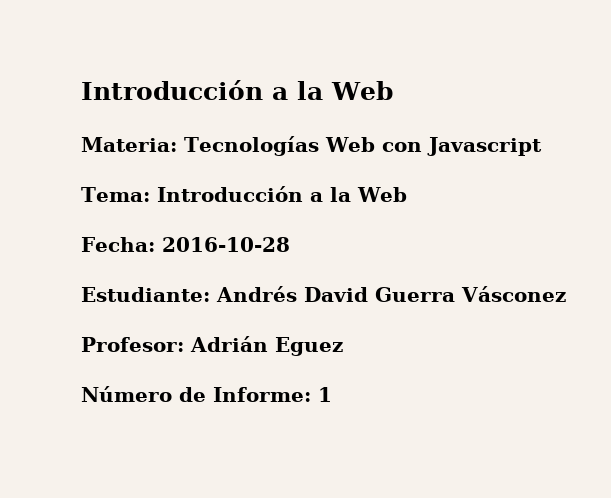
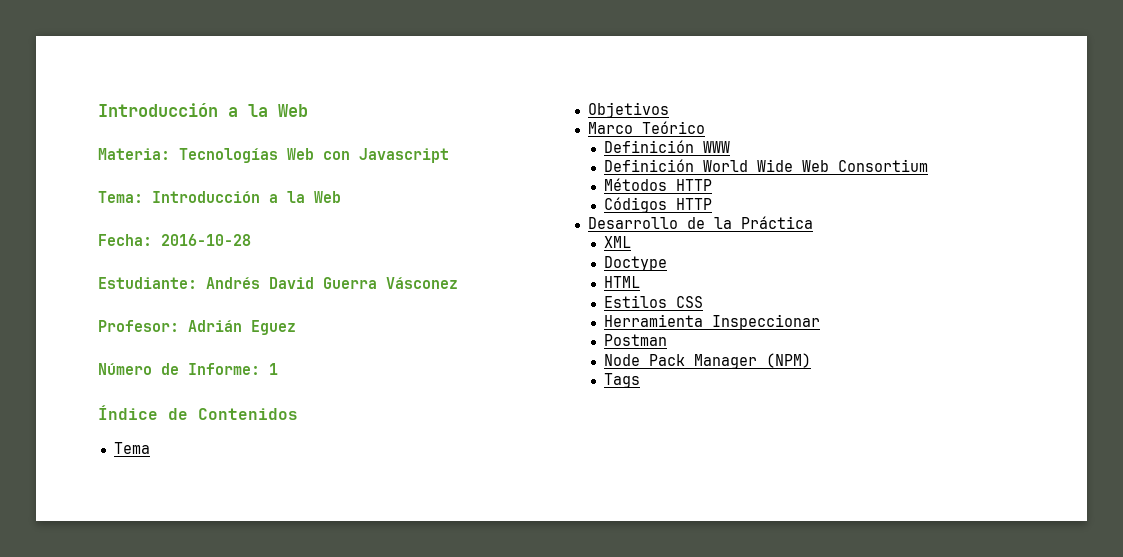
(332, 394) none -> [98,405,298,420] [113,442,150,454] [587,102,669,118] [587,121,705,134] [604,140,731,153] [604,159,929,172] [604,178,713,191] [604,197,713,213] [587,216,813,229] [604,236,632,248] [604,256,668,271] [604,276,641,288] [604,295,704,308] [604,314,821,330] [604,334,668,346] [604,353,812,369] [604,373,641,388] // Índice de Contenidos // Tema // Objetivos // Marco Teórico // Definición WWW // Definición World Wide Web Consortium // Métodos HTTP // Códigos HTTP // Desarrollo de la Práctica // XML // Doctype // HTML // Estilos CSS // Herramienta Inspeccionar // Postman // Node Pack Manager (NPM) // Tags

